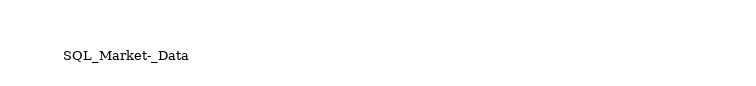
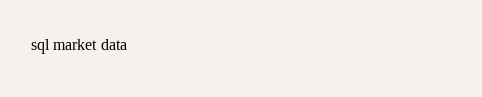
[63,50,189,63] SQL_Market-_Data -> [31,39,127,54] sql market data

